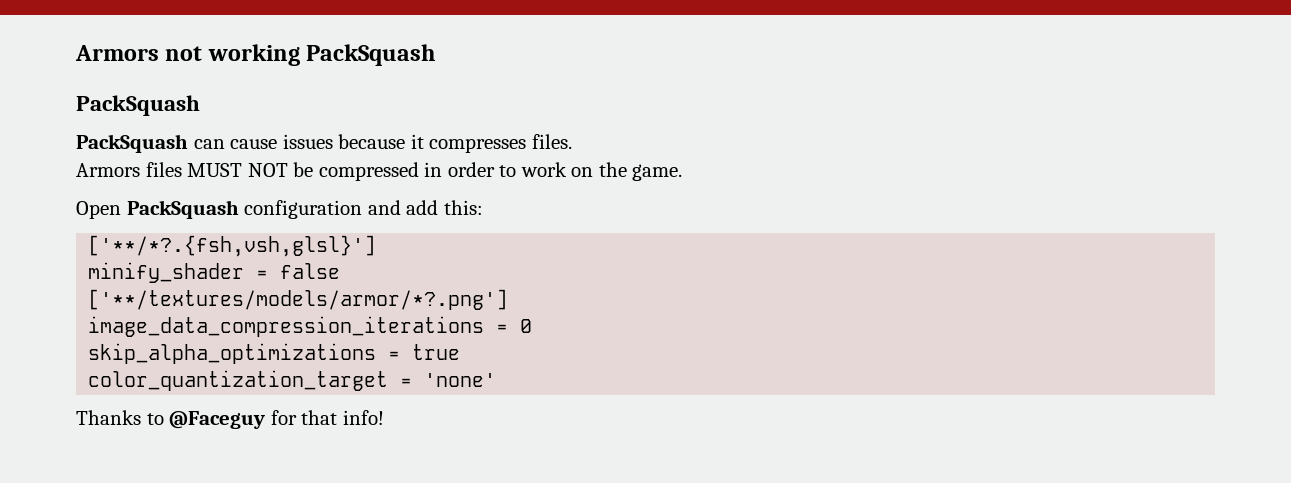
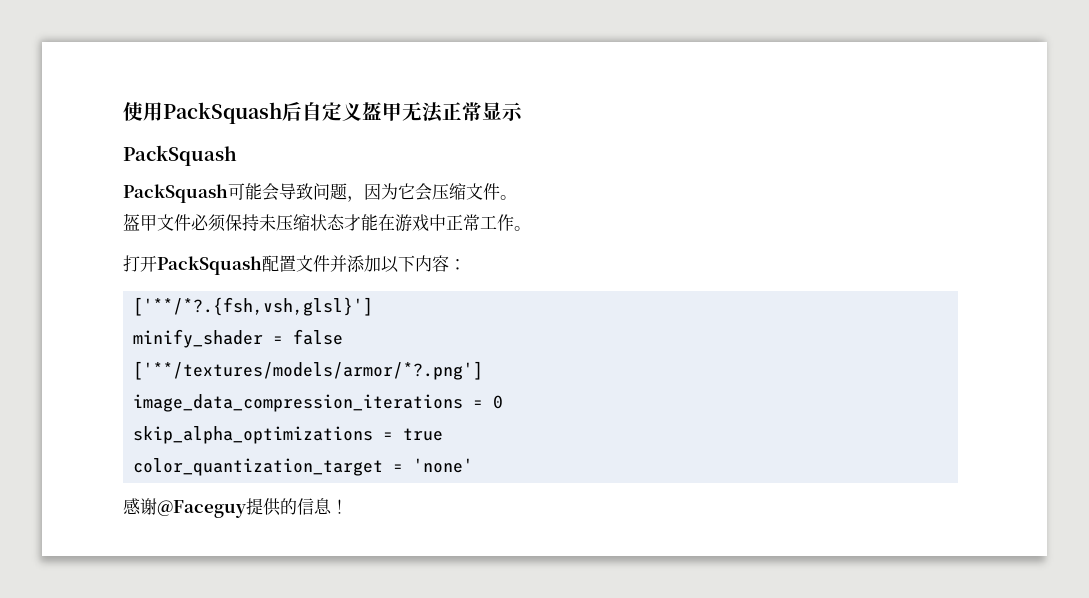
[75,44,436,66] [76,95,200,116] [76,134,572,153] [76,162,683,181] [76,200,483,219] Armors not working PackSquash // PackSquash // PackSquash can cause issues because it compresses files. // Armors files MUST NOT be compressed in order to work on the game. // Open PackSquash configuration and add this: -> [123,102,523,124] [123,145,237,166] [123,183,517,203] [123,213,531,232] [123,255,466,275] 使用PackSquash后自定义盔甲无法正常显示 // PackSquash // PackSquash可能会导致问题，因为它会压缩文件。 // 盔甲文件必须保持未压缩状态才能在游戏中正常工作。 // 打开PackSquash配置文件并添加以下内容：
[76,410,384,429] Thanks to @Faceguy for that info! -> [123,498,348,518] 感谢@Faceguy提供的信息！

